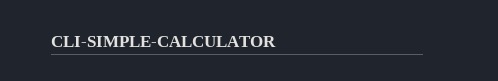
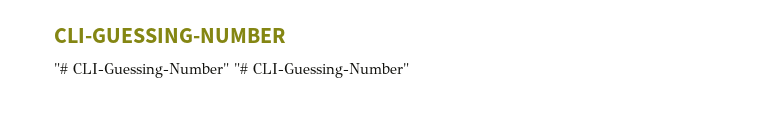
[51,36,276,47] CLI-SIMPLE-CALCULATOR -> [54,28,286,43] [54,63,409,78] CLI-GUESSING-NUMBER // "# CLI-Guessing-Number" "# CLI-Guessing-Number"

